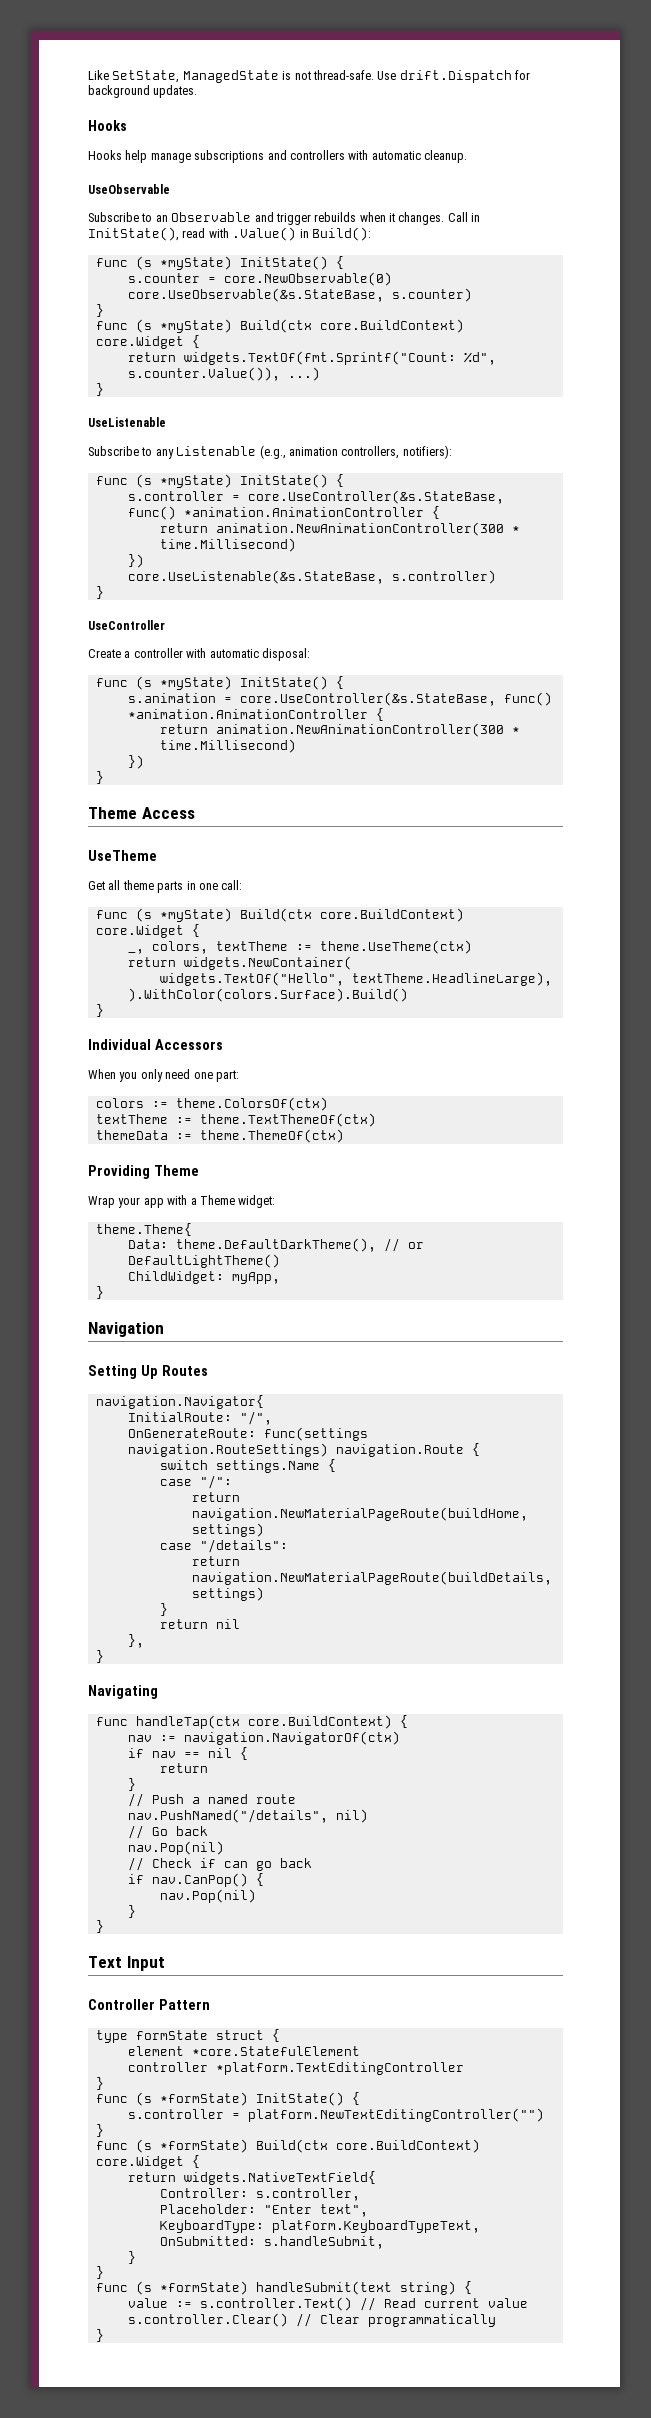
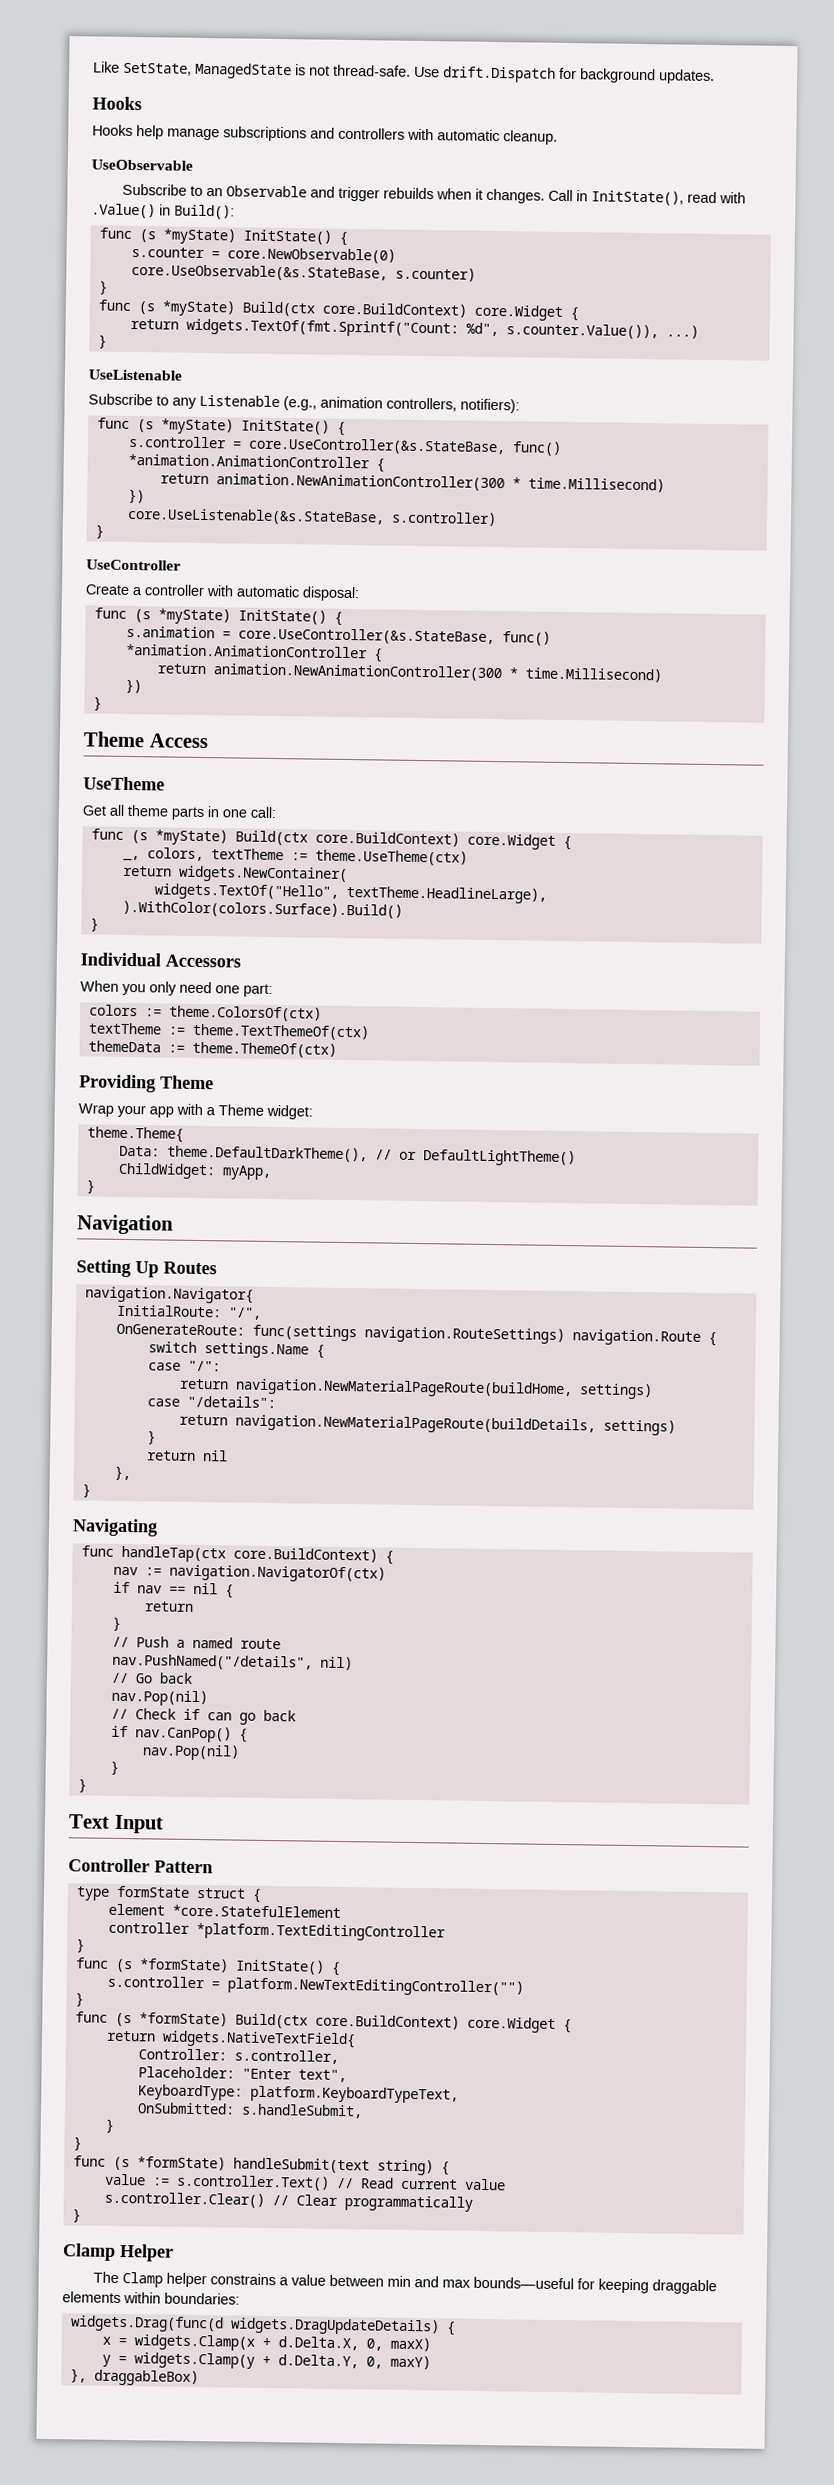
(104, 2335) none -> [62,2243,174,2262] [92,2271,717,2295] [62,2291,240,2305] [69,2315,456,2336] [101,2334,431,2352] [101,2352,431,2370] [69,2368,199,2387] // Clamp Helper // The Clamp helper constrains a value between min and max bounds—useful for keeping draggable elements within boundaries: // widgets.Drag(func(d widgets.DragUpdateDetails) { // x = widgets.Clamp(x + d.Delta.X, 0, maxX) // y = widgets.Clamp(y + d.Delta.Y, 0, maxY) // }, draggableBox)

